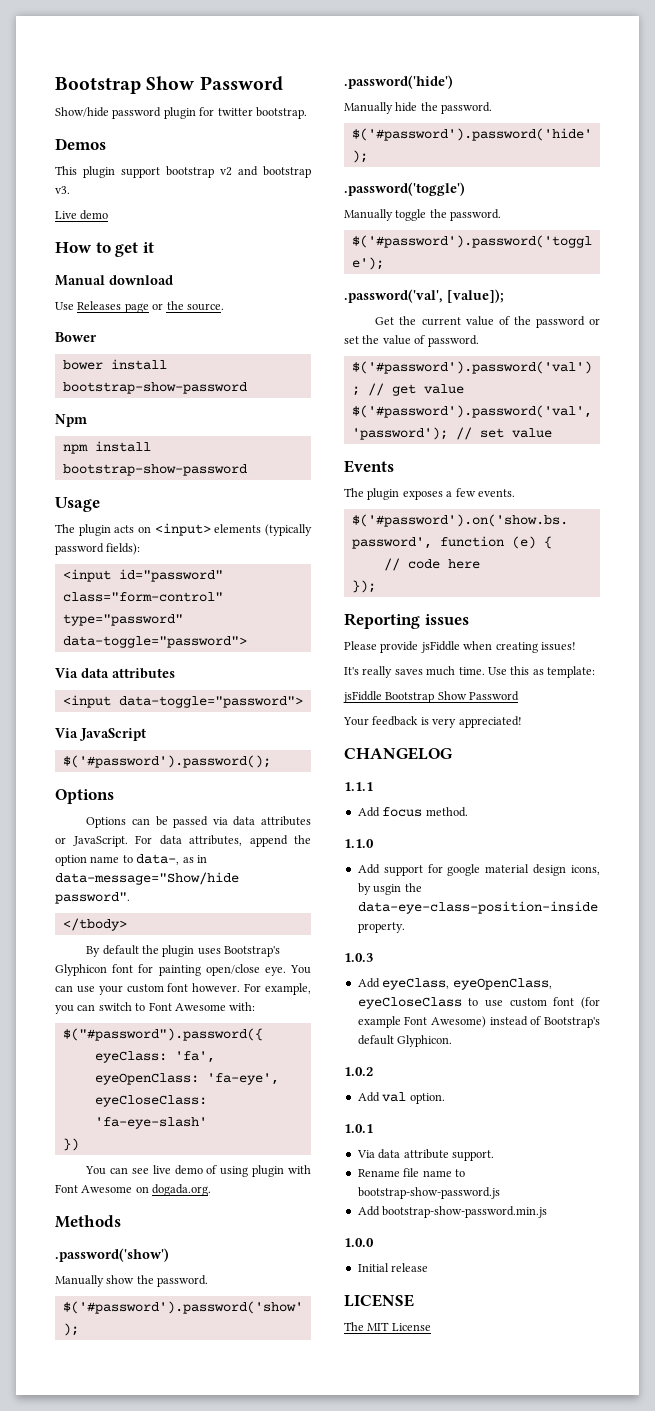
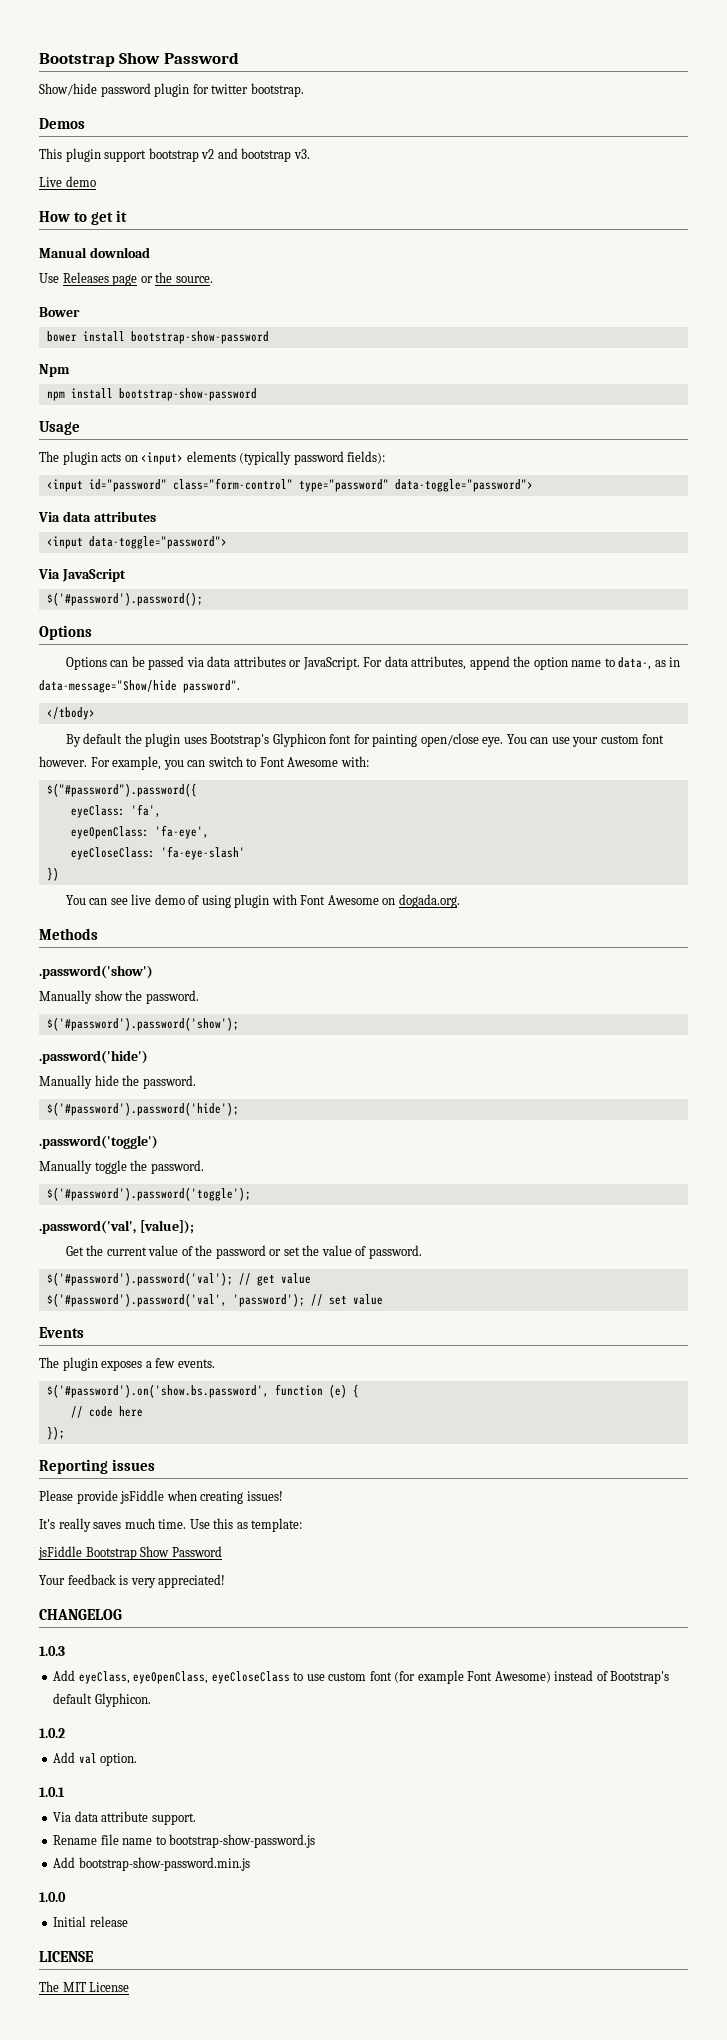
[344,782,373,791] [357,807,468,817] [344,839,374,848] [357,864,600,876] [357,883,422,895] [357,901,598,914] [357,922,405,933] // 1.1.1 // Add focus method. // 1.1.0 // Add support for google material design icons, by usgin the data-eye-class-position-inside property. -> (122, 1614) none

